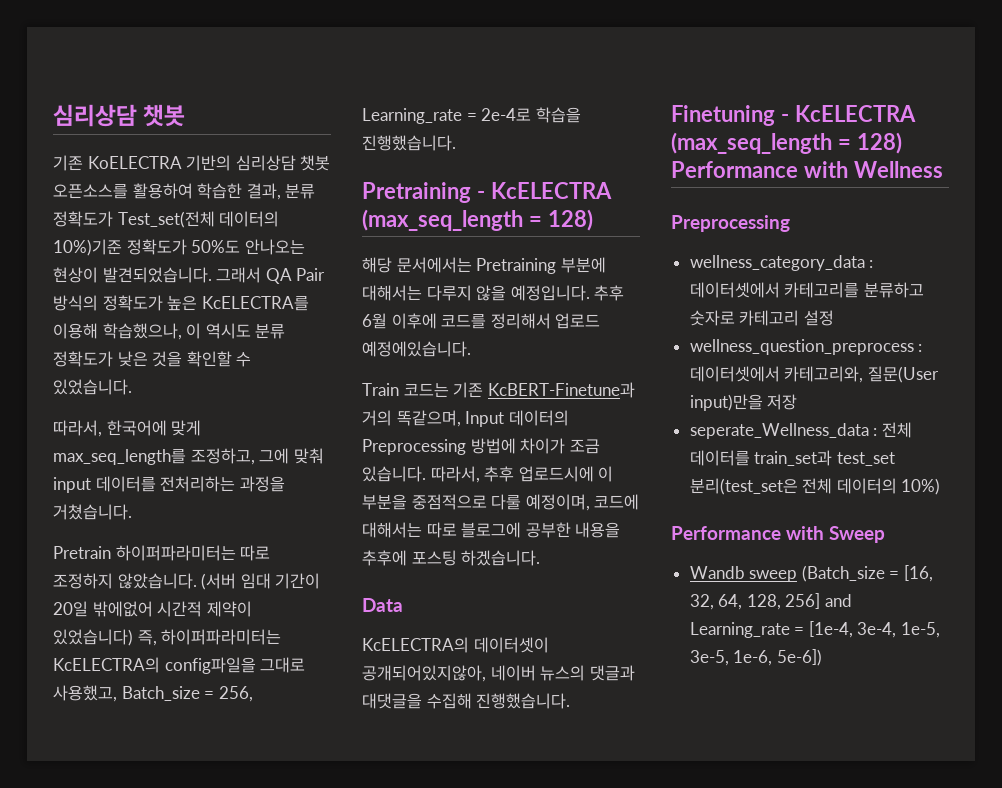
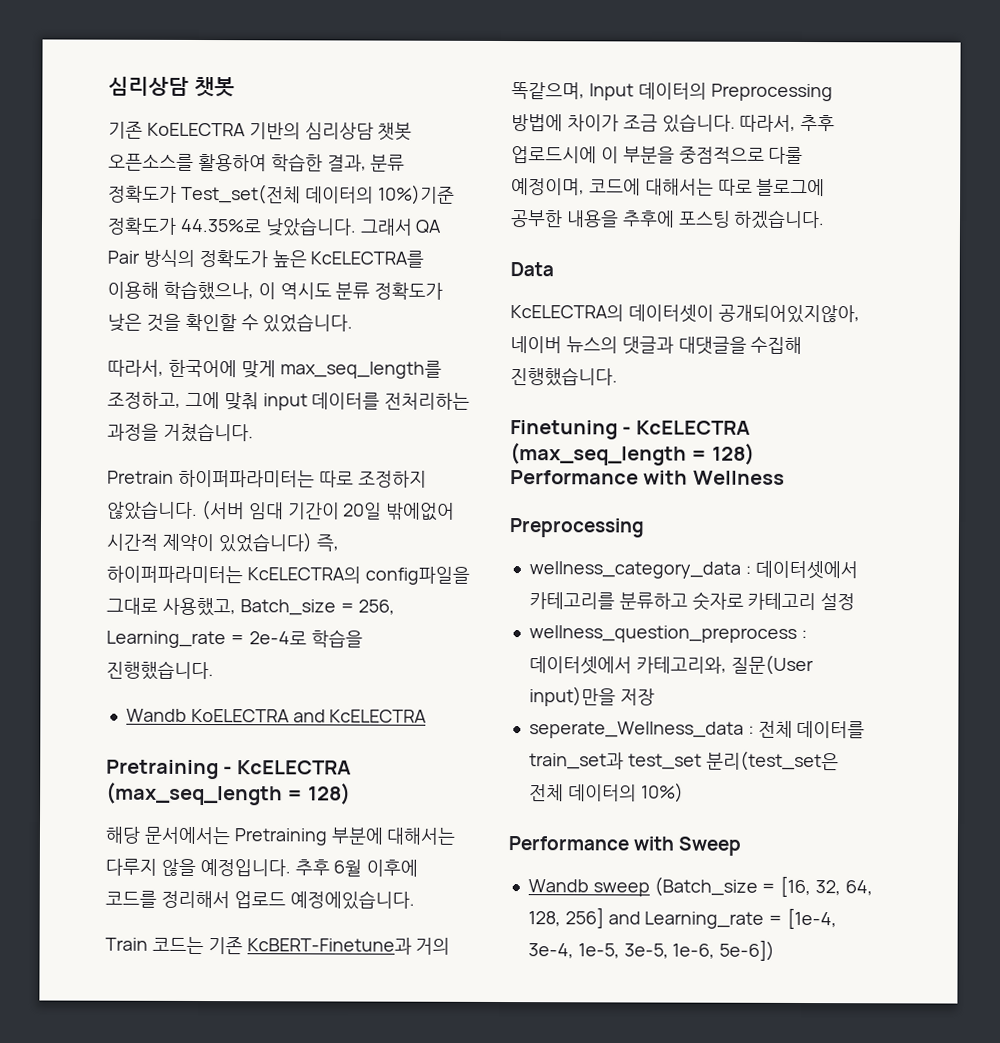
[191,239,305,255] [53,267,212,283] 50%도 안나오는 현상이 발견되었습니다. -> [179,217,357,237] 44.35%로 낮았습니다.
(456, 143) none -> [125,708,428,723] // Wandb KoELECTRA and KcELECTRA

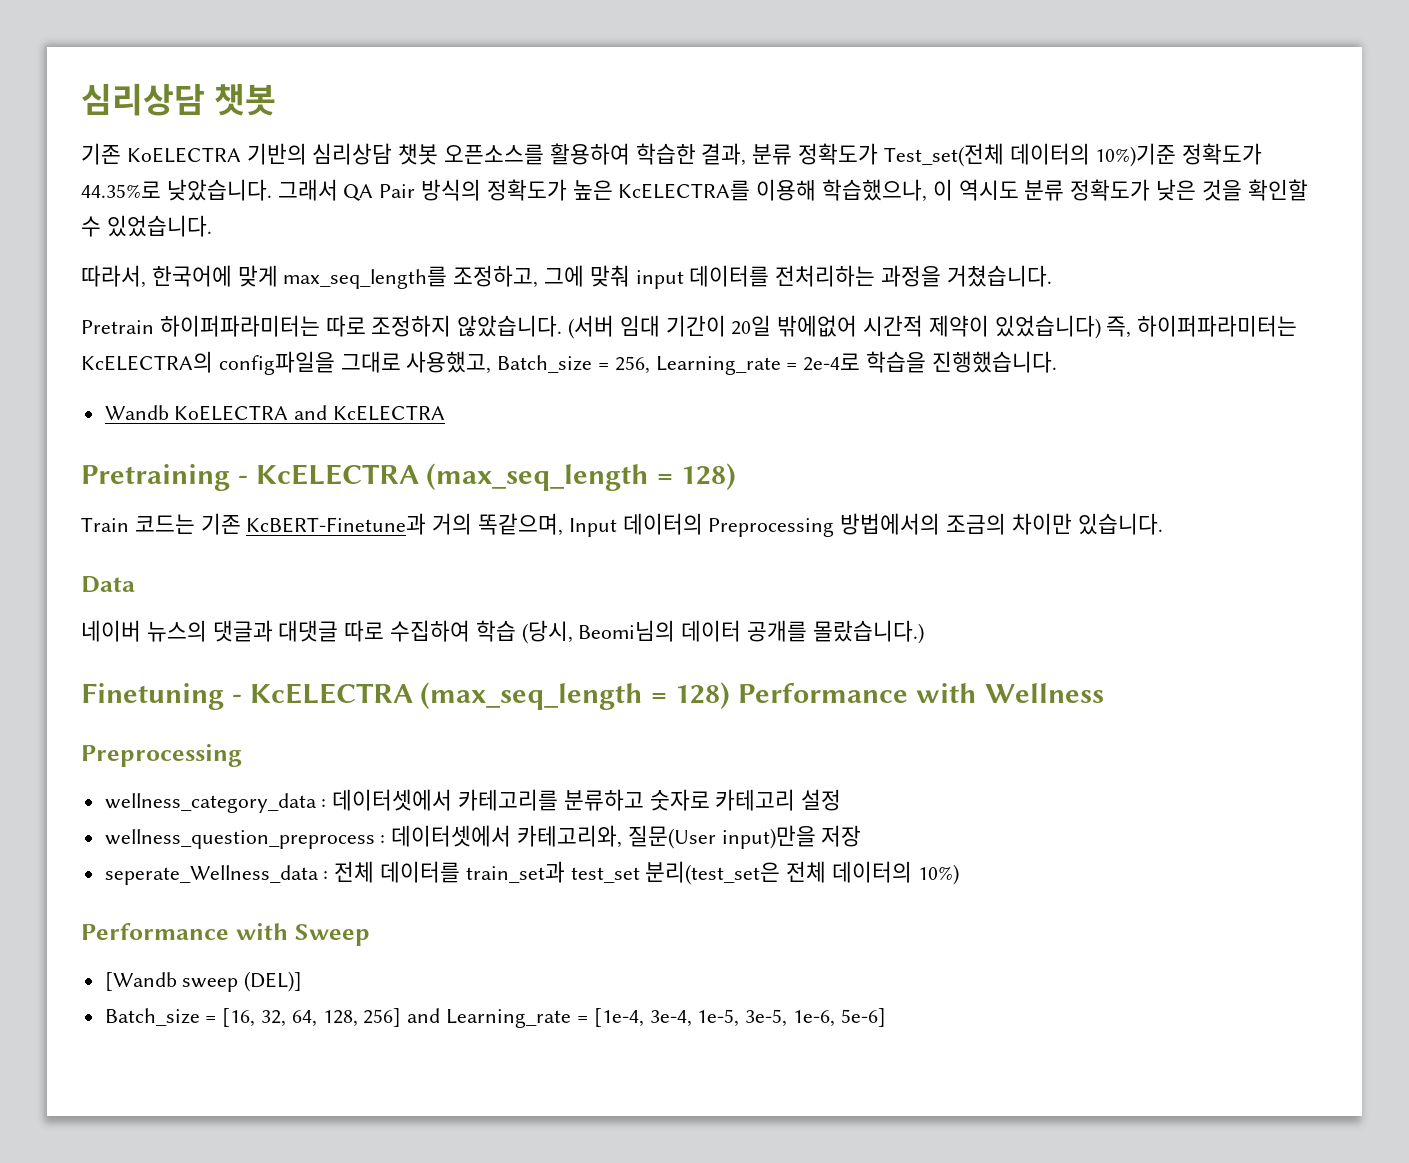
[105,826,456,846] [105,858,419,877] [105,890,415,910] // 해당 문서에서는 Pretraining 부분에 대해서는 다루지 않을 예정입니다. 추후 6월 이후에 코드를 정리해서 업로드 예정에있습니다. -> (737, 476) none
[511,113,836,133] [511,146,804,165] [511,178,826,197] [510,209,826,230] [510,262,554,277] [510,304,860,324] [510,336,803,355] [510,367,618,387] 방법에 차이가 조금 있습니다. 따라서, 추후 업로드시에 이 부분을 중점적으로 다룰 예정이며, 코드에 대해서는 따로 블로그에 공부한 내용을 추후에 포스팅 하겠습니다. // Data // KcELECTRA의 데이터셋이 공개되어있지않아, 네이버 뉴스의 댓글과 대댓글을 수집해 진행했습니다. -> [840,513,1163,535] [81,576,135,593] [81,620,924,644] 방법에서의 조금의 차이만 있습니다. // Data // 네이버 뉴스의 댓글과 대댓글 따로 수집하여 학습 (당시, Beomi님의 데이터 공개를 몰랐습니다.)
[527,876,758,897] Wandb sweep (Batch_size -> [104,971,303,992] [104,1008,200,1026] [Wandb sweep (DEL)] // Batch_size
[719,939,776,961] 5e-6]) -> [840,1008,886,1027] 5e-6]

